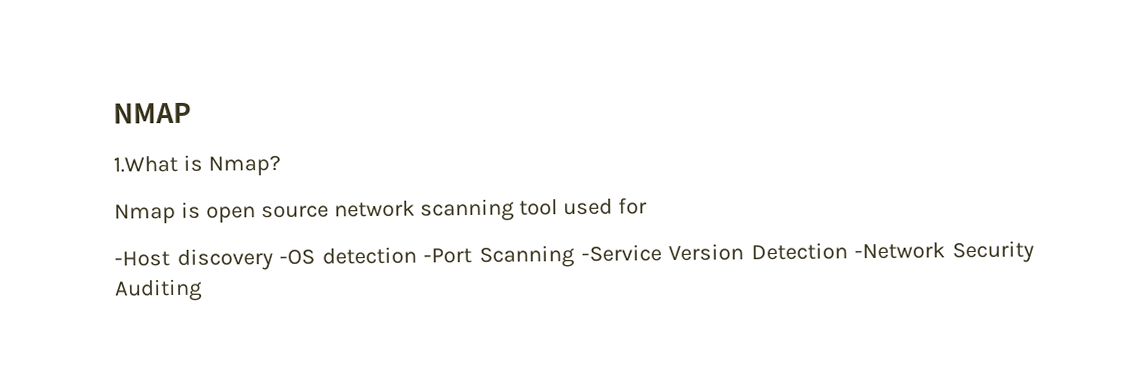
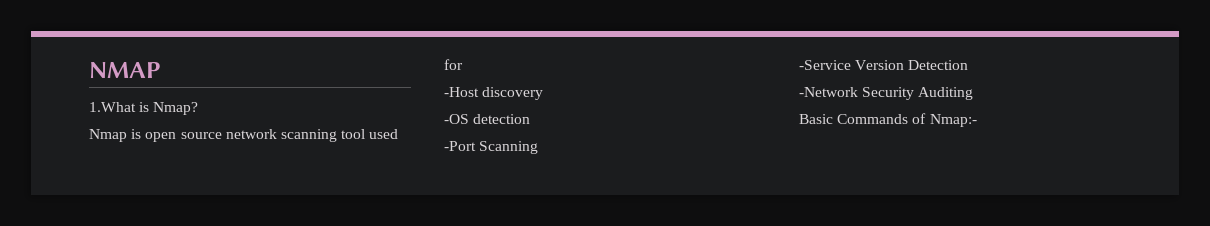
(273, 259) none -> (544, 93) //
(417, 255) none -> (531, 119) //
(575, 256) none -> (539, 147) //
(848, 251) none -> (969, 65) //
(203, 290) none -> [799,113,977,127] // Basic Commands of Nmap:-

